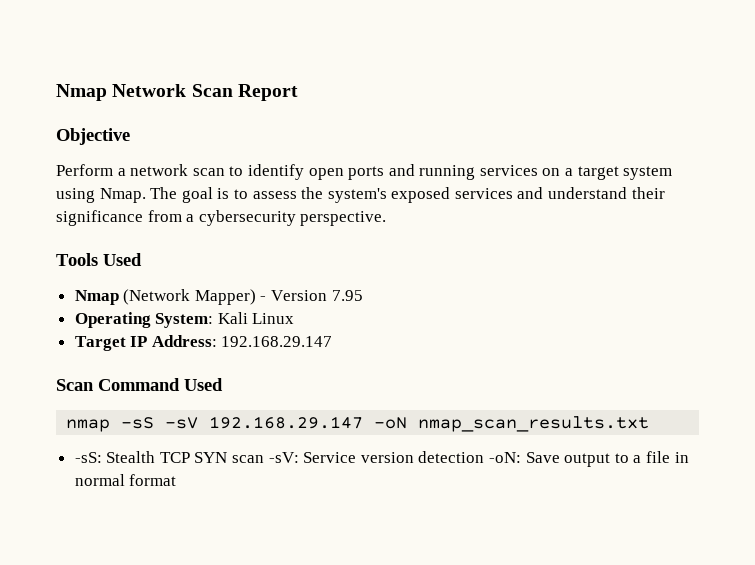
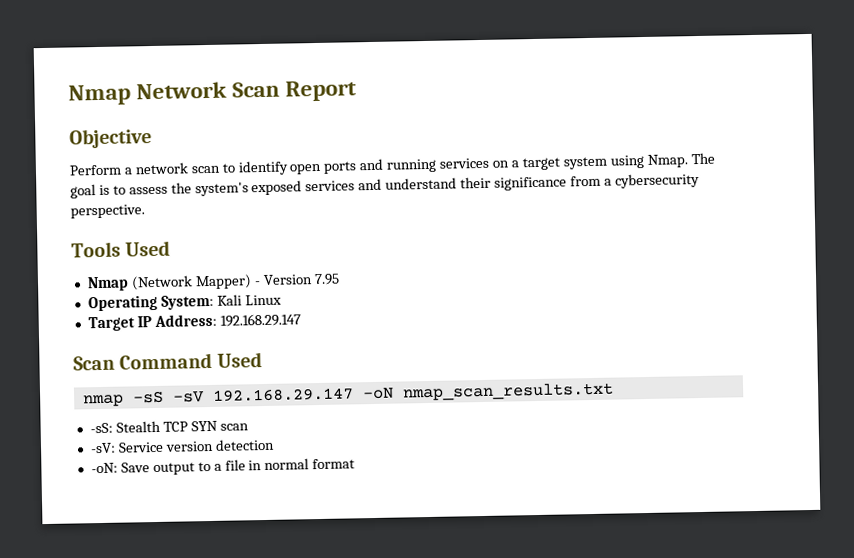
(265, 459) none -> (249, 427) //
(485, 457) none -> (275, 444) //

